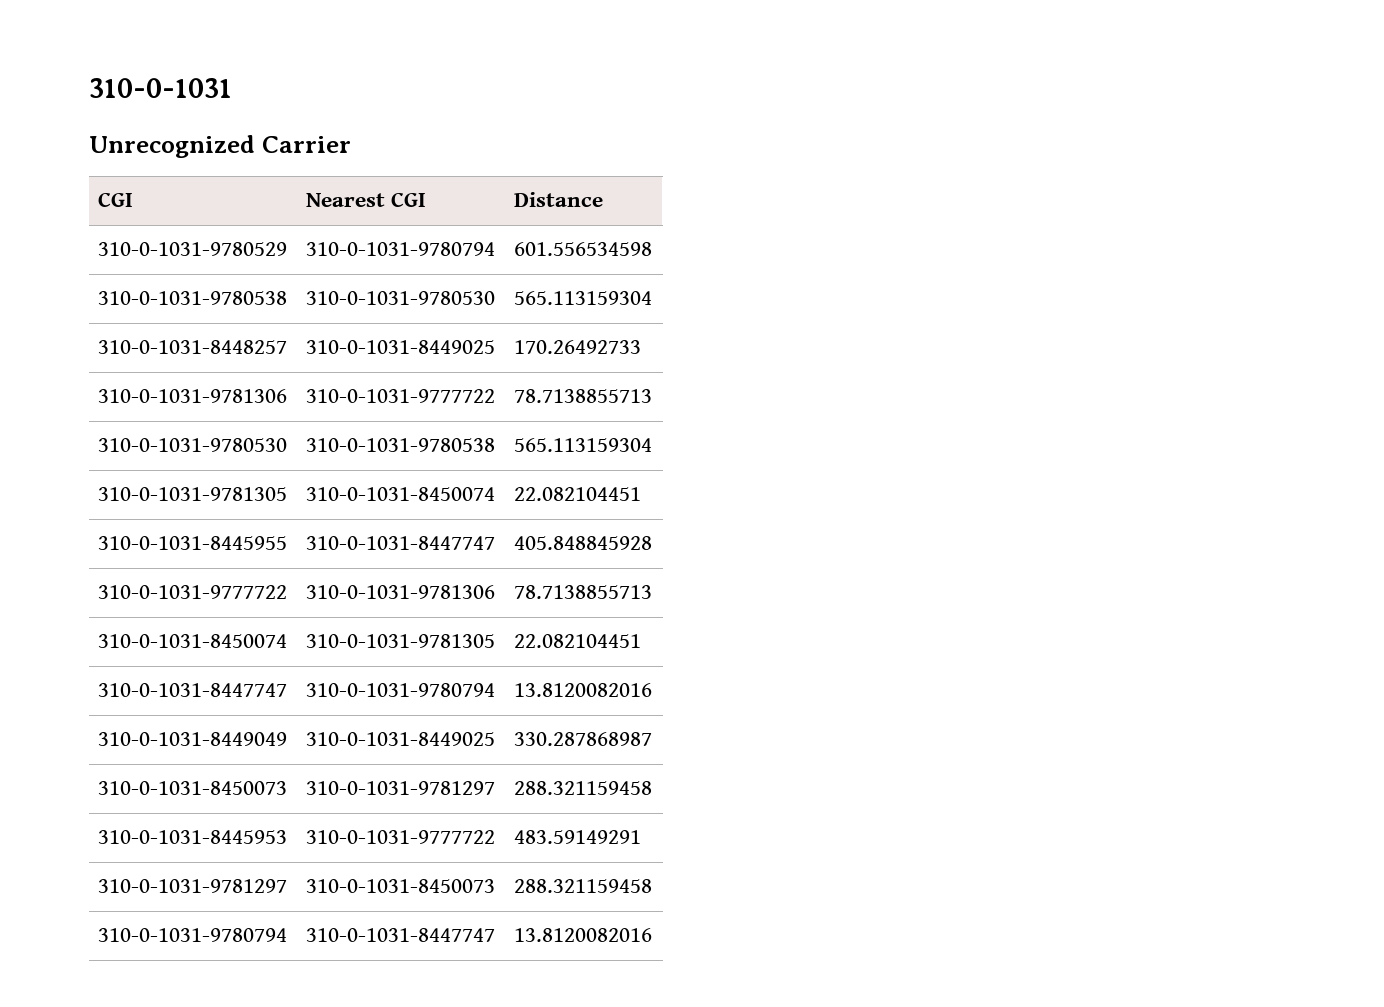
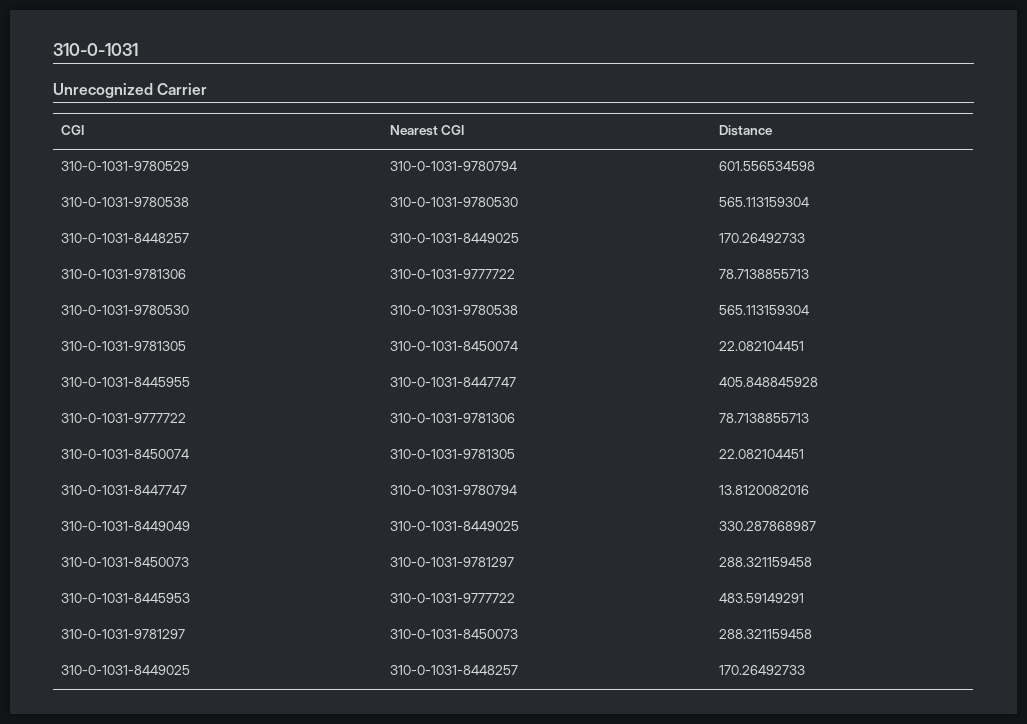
[98,928,288,942] [306,928,496,942] [514,928,653,942] 310-0-1031-9780794 | 310-0-1031-8447747 | 13.8120082016 -> [60,665,190,675] [389,665,518,675] [718,665,805,675] 310-0-1031-8449025 | 310-0-1031-8448257 | 170.26492733

